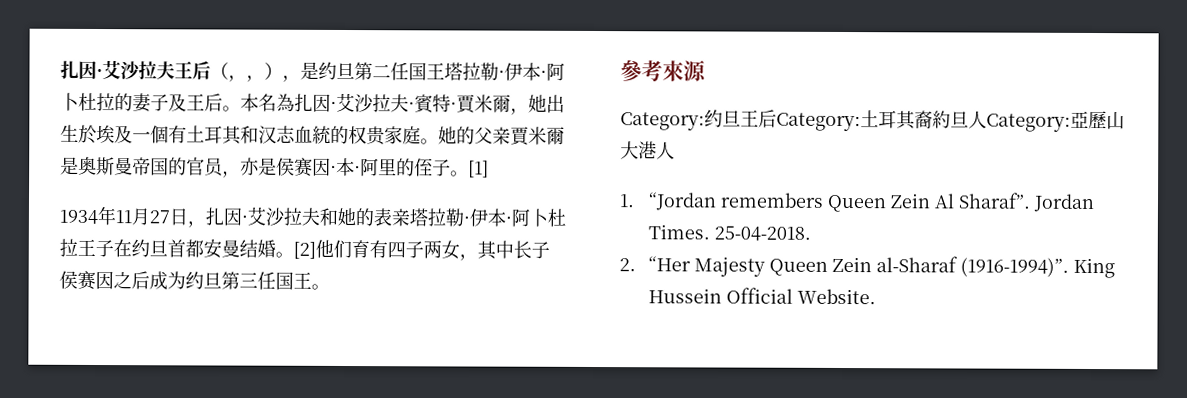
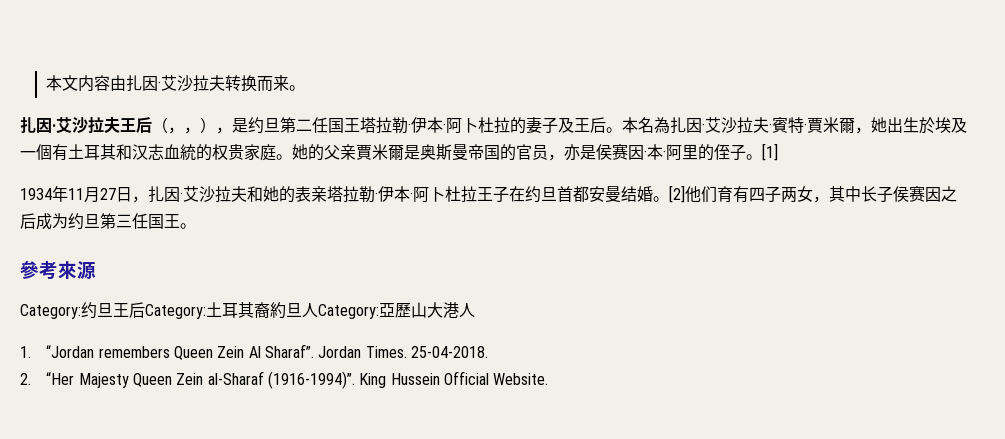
(60, 69) none -> [46,75,306,92] 本文内容由扎因·艾沙拉夫转换而来。 //

